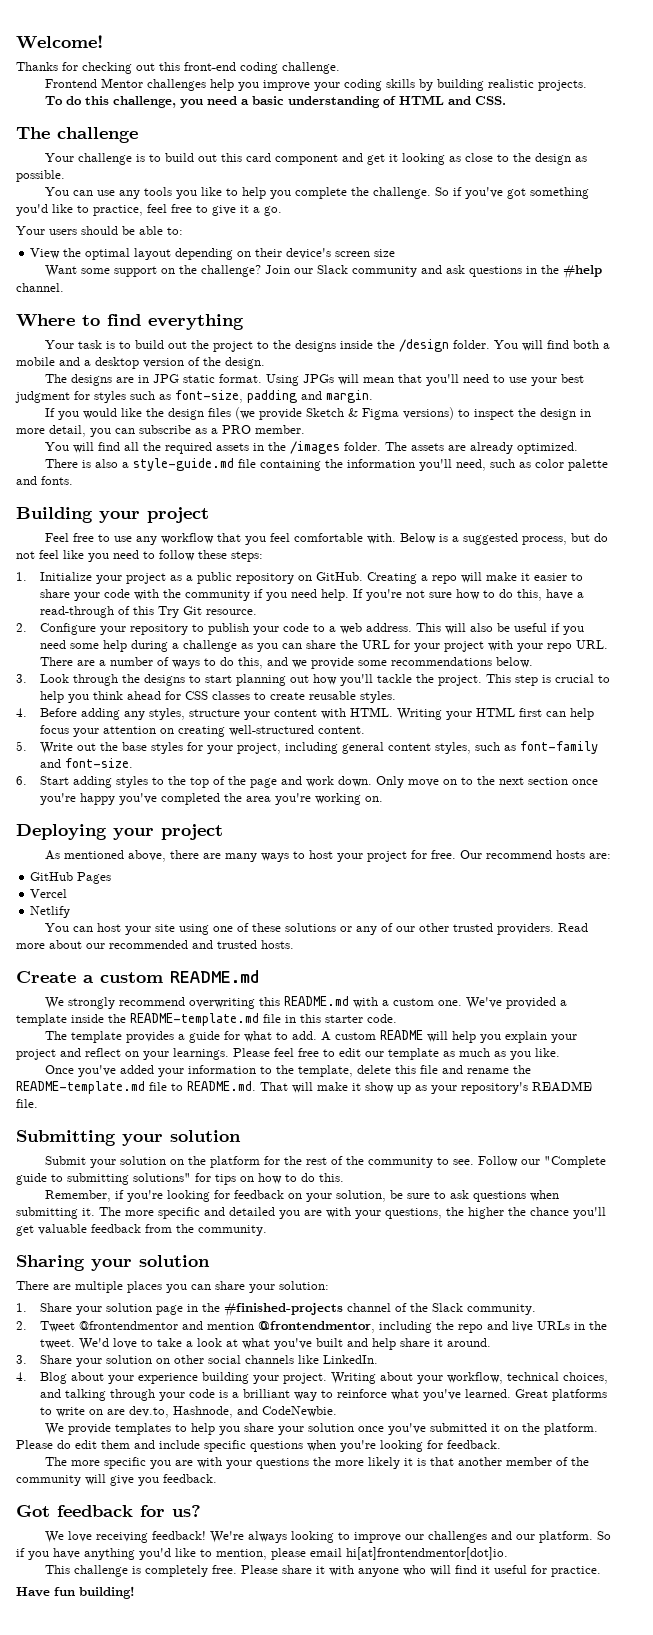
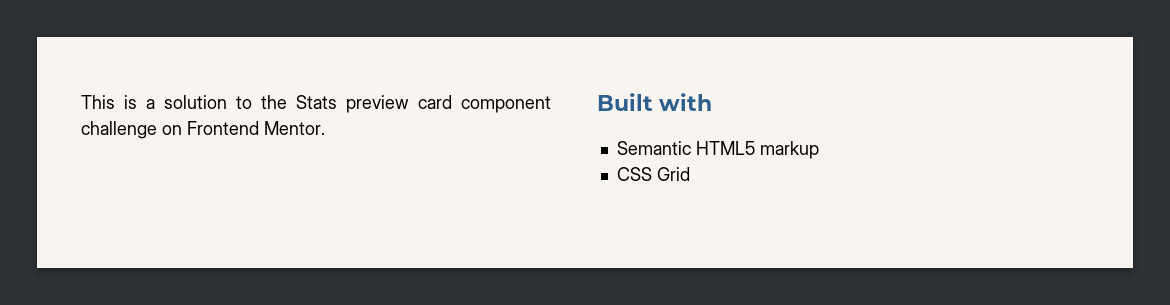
[16,35,103,49] [16,62,340,74] [45,78,588,91] [45,95,507,108] [16,127,138,143] [45,153,588,165] [16,170,65,182] [45,187,590,199] [16,204,282,216] [16,226,183,235] [30,248,396,260] [45,265,603,279] [16,283,64,292] [16,314,244,330] [45,339,611,352] [16,357,265,369] [45,374,585,386] [15,390,373,403] [45,407,592,420] [16,425,305,437] [45,441,579,454] [45,458,609,471] [16,476,73,485] [16,507,209,523] [45,533,609,545] [16,550,263,562] [16,572,584,584] [40,589,585,601] [40,606,258,618] [16,623,585,635] [40,640,609,652] [40,657,534,669] [16,674,611,686] [40,691,397,703] [16,707,595,720] [40,725,366,737] [16,741,599,754] [40,758,134,768] [16,776,599,788] [40,793,384,805] [16,824,223,840] [45,850,612,862] [30,872,112,884] [30,889,68,898] [30,906,71,918] [45,923,589,935] [16,940,294,949] [16,970,259,983] [45,996,568,1009] [16,1013,397,1026] [45,1030,578,1043] [16,1048,560,1060] [45,1065,532,1077] [16,1081,592,1094] [16,1099,38,1108] [16,1130,241,1146] [45,1156,607,1168] [16,1173,344,1185] [45,1190,560,1202] [16,1207,606,1219] [16,1224,267,1236] [16,1255,210,1271] [16,1281,329,1293] [16,1303,537,1317] [16,1321,608,1333] [40,1338,492,1350] [16,1355,379,1367] [16,1372,609,1384] [40,1389,608,1401] [40,1406,338,1418] [45,1423,599,1435] [16,1440,501,1452] [45,1457,590,1469] [16,1474,217,1486] [16,1505,201,1517] [45,1531,612,1543] [16,1547,508,1560] [45,1565,602,1577] [16,1586,135,1599] Welcome! // Thanks for checking out this front-end coding challenge. // Frontend Mentor challenges help you improve your coding skills by building realistic projects. // To do this challenge, you need a basic understanding of HTML and CSS. // The challenge // Your challenge is to build out this card component and get it looking as close to the design as possible. // You can use any tools you like to help you complete the challenge. So if you've got something you'd like to practice, feel free to give it a go. // Your users should be able to: // View the optimal layout depending on their device's screen size // Want some support on the challenge? Join our Slack community and ask questions in the #help channel. // Where to find everything // Your task is to build out the project to the designs inside the /design folder. You will find both a mobile and a desktop version of the design. // The designs are in JPG static format. Using JPGs will mean that you'll need to use your best judgment for styles such as font-size, padding and margin. // If you would like the design files (we provide Sketch & Figma versions) to inspect the design in more detail, you can subscribe as a PRO member. // You will find all the required assets in the /images folder. The assets are already optimized. // There is also a style-guide.md file containing the information you'll need, such as color palette and fonts. // Building your project // Feel free to use any workflow that you feel comfortable with. Below is a suggested process, but do not feel like you need to follow these steps: // 1. Initialize your project as a public repository on GitHub. Creating a repo will make it easier to share your code with the community if you need help. If you're not sure how to do this, have a read-through of this Try Git resource. // 2. Configure your repository to publish your code to a web address. This will also be useful if you need some help during a challenge as you can share the URL for your project with your repo URL. There are a number of ways to do this, and we provide some recommendations below. // 3. Look through the designs to start planning out how you'll tackle the project. This step is crucial to help you think ahead for CSS classes to create reusable styles. // 4. Before adding any styles, structure your content with HTML. Writing your HTML first can help focus your attention on creating well-structured content. // 5. Write out the base styles for your project, including general content styles, such as font-family and font-size. // 6. Start adding styles to the top of the page and work down. Only move on to the next section once you're happy you've completed the area you're working on. // Deploying your project // As mentioned above, there are many ways to host your project for free. Our recommend hosts are: // GitHub Pages // Vercel // Netlify // You can host your site using one of these solutions or any of our other trusted providers. Read more about our recommended and trusted hosts. // Create a custom README.md // We strongly recommend overwriting this README.md with a custom one. We've provided a template inside the README-template.md file in this starter code. // The template provides a guide for what to add. A custom README will help you explain your project and reflect on your learnings. Please feel free to edit our template as much as you like. // Once you've added your information to the template, delete this file and rename the README-template.md file to README.md. That will make it show up as your repository's README file. // Submitting your solution // Submit your solution on the platform for the rest of the community to see. Follow our "Complete guide to submitting solutions" for tips on how to do this. // Remember, if you're looking for feedback on your solution, be sure to ask questions when submitting it. The more specific and detailed you are with your questions, the higher the chance you'll get valuable feedback from the community. // Sharing your solution // There are multiple places you can share your solution: // 1. Share your solution page in the #finished-projects channel of the Slack community. // 2. Tweet @frontendmentor and mention @frontendmentor, including the repo and live URLs in the tweet. We'd love to take a look at what you've built and help share it around. // 3. Share your solution on other social channels like LinkedIn. // 4. Blog about your experience building your project. Writing about your workflow, technical choices, and talking through your code is a brilliant way to reinforce what you've learned. Great platforms to write on are dev.to, Hashnode, and CodeNewbie. // We provide templates to help you share your solution once you've submitted it on the platform. Please do edit them and include specific questions when you're looking for feedback. // The more specific you are with your questions the more likely it is that another member of the community will give you feedback. // Got feedback for us? // We love receiving feedback! We're always looking to improve our challenges and our platform. So if you have anything you'd like to mention, please email hi[at]frontendmentor[dot]io. // This challenge is completely free. Please share it with anyone who will find it useful for practice. // Have fun building! -> [81,95,551,113] [81,121,325,139] [597,93,712,111] [616,141,819,159] [616,167,690,181] This is a solution to the Stats preview card component challenge on Frontend Mentor. // Built with // Semantic HTML5 markup // CSS Grid

